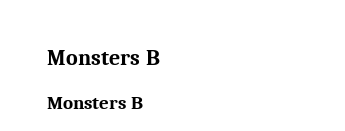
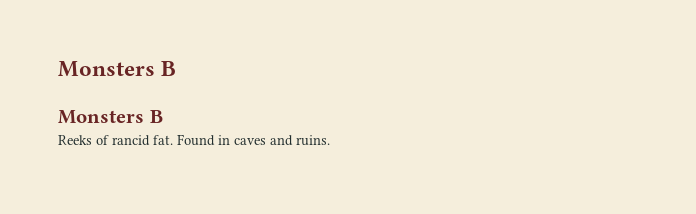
(143, 103) none -> [58,134,330,146] // Reeks of rancid fat. Found in caves and ruins.

